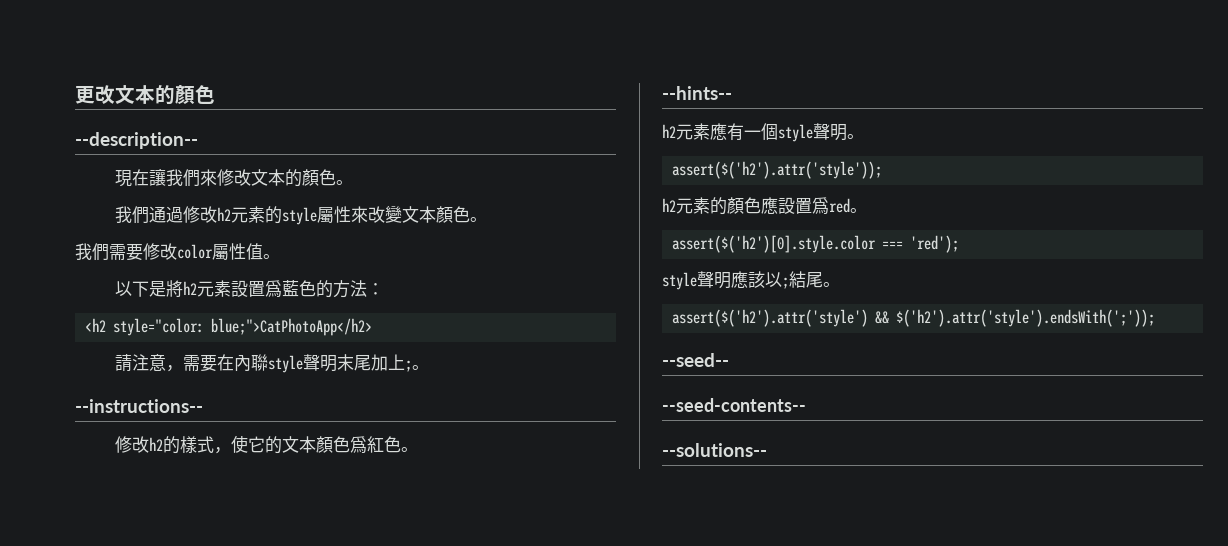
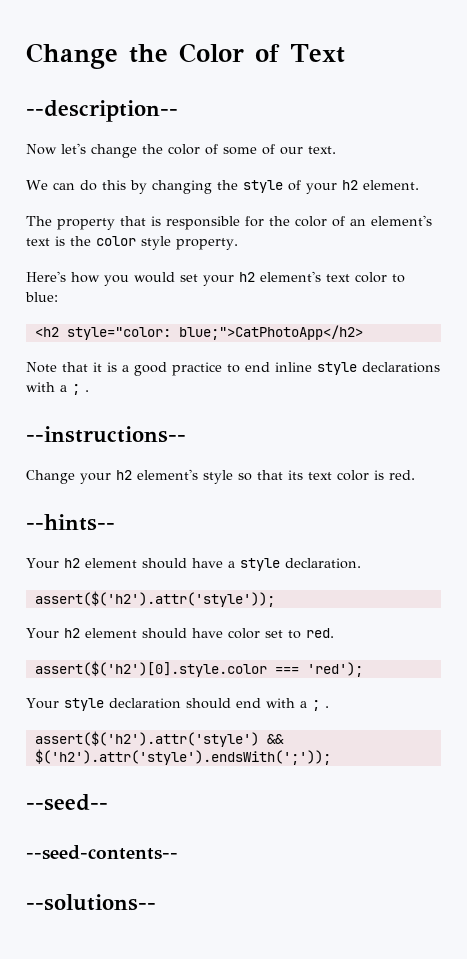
[75,84,215,105] [75,132,198,149] [115,169,354,187] [115,205,488,225] [75,243,280,261] [115,280,385,298] [85,318,373,336] [115,354,430,373] [75,399,203,413] [115,435,419,454] [662,86,732,100] [662,123,864,142] [672,161,883,179] [662,197,867,215] [672,235,960,253] [662,271,840,290] 更改文本的顏色 // --description-- // 現在讓我們來修改文本的顏色。 // 我們通過修改h2元素的style屬性來改變文本顏色。 // 我們需要修改color屬性值。 // 以下是將h2元素設置爲藍色的方法： // <h2 style="color: blue;">CatPhotoApp</h2> // 請注意，需要在內聯style聲明末尾加上;。 // --instructions-- // 修改h2的樣式，使它的文本顏色爲紅色。 // --hints-- // h2元素應有一個style聲明。 // assert($('h2').attr('style')); // h2元素的顏色應設置爲red。 // assert($('h2')[0].style.color === 'red'); // style聲明應該以;結尾。 -> [26,43,345,69] [26,100,178,122] [26,143,336,158] [26,180,419,194] [26,215,432,230] [26,236,238,250] [26,271,405,286] [25,292,58,302] [34,325,363,340] [26,362,440,376] [26,382,89,395] [26,426,186,443] [26,469,415,484] [26,514,115,531] [26,558,361,571] [34,591,275,607] [26,628,334,639] [34,661,363,677] [26,698,329,711] Change the Color of Text // --description-- // Now let's change the color of some of our text. // We can do this by changing the style of your h2 element. // The property that is responsible for the color of an element's text is the color style property. // Here's how you would set your h2 element's text color to blue: // <h2 style="color: blue;">CatPhotoApp</h2> // Note that it is a good practice to end inline style declarations with a ; . // --instructions-- // Change your h2 element's style so that its text color is red. // --hints-- // Your h2 element should have a style declaration. // assert($('h2').attr('style')); // Your h2 element should have color set to red. // assert($('h2')[0].style.color === 'red'); // Your style declaration should end with a ; .

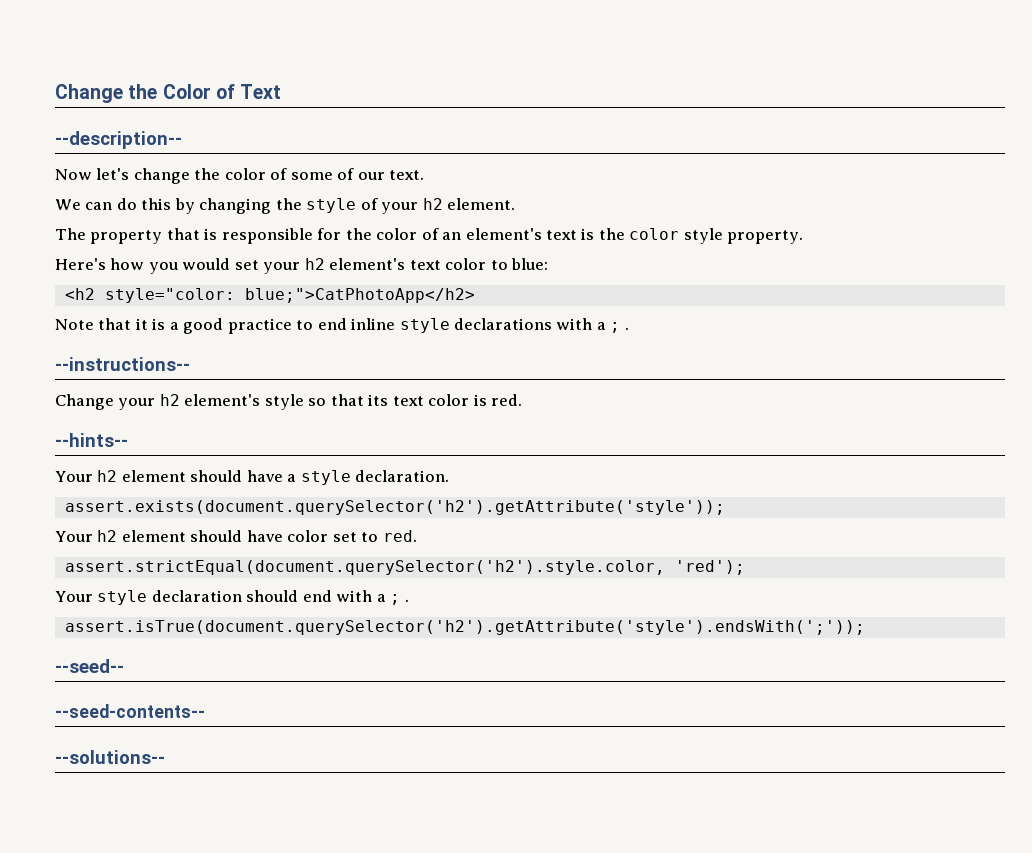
[34,591,275,607] assert($('h2').attr('style')); -> [64,500,725,515] assert.exists(document.querySelector('h2').getAttribute('style'));
[34,661,299,677] assert($('h2')[0].style.color === -> [64,560,665,575] assert.strictEqual(document.querySelector('h2').style.color,
[34,731,284,747] [34,749,331,765] assert($('h2').attr('style') && $('h2').attr('style').endsWith(';')); -> [64,620,865,635] assert.isTrue(document.querySelector('h2').getAttribute('style').endsWith(';'));

